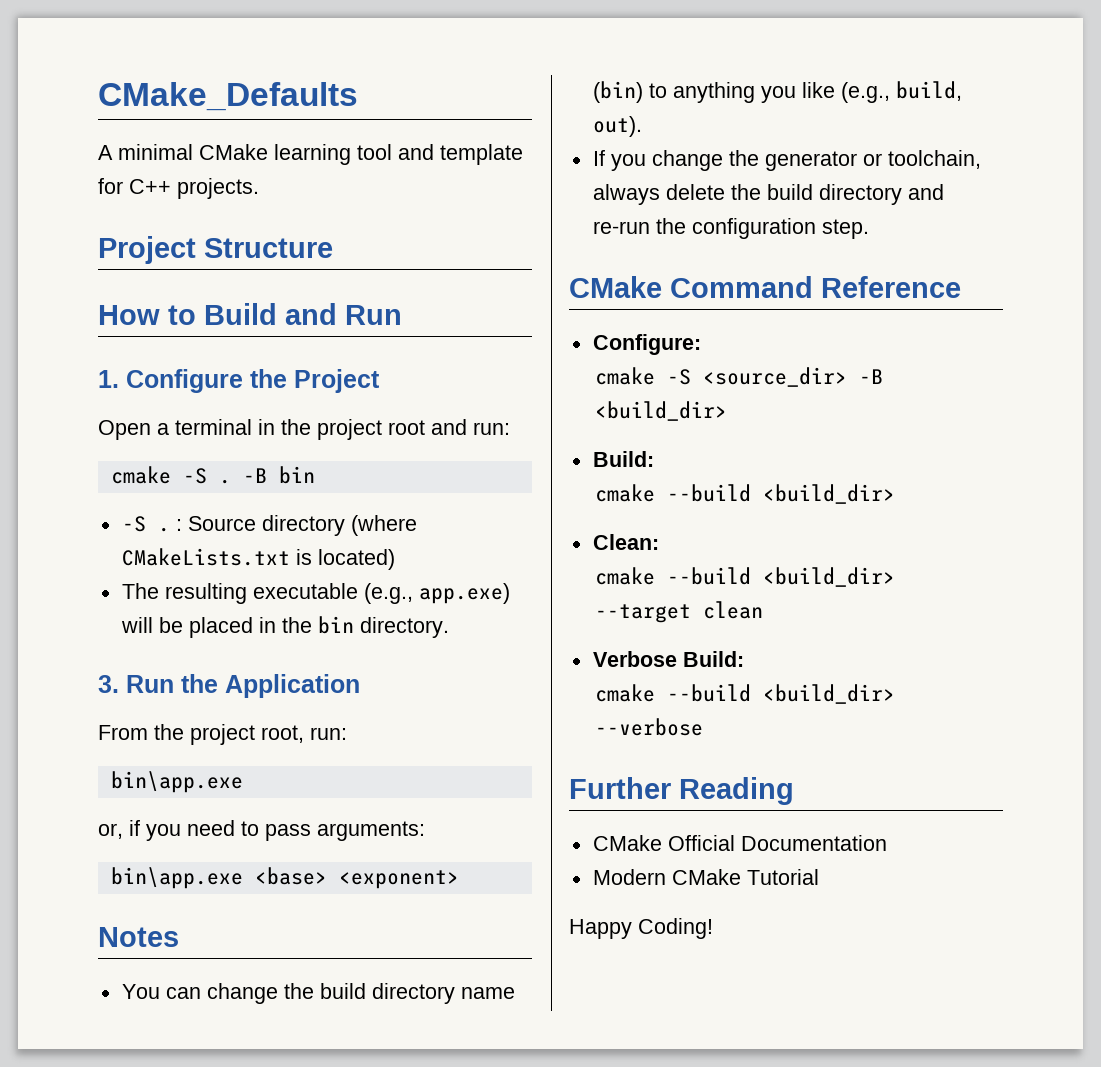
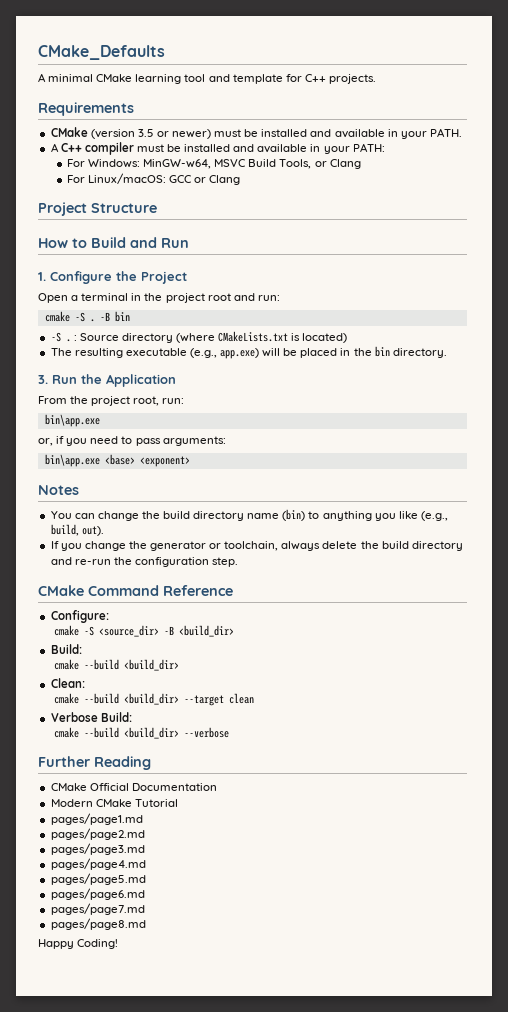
(259, 188) none -> [38,102,134,116] [50,127,462,139] [50,142,385,155] [66,159,361,169] [66,173,241,185] // Requirements // CMake (version 3.5 or newer) must be installed and available in your PATH. // A C++ compiler must be installed and available in your PATH: // For Windows: MinGW-w64, MSVC Build Tools, or Clang // For Linux/macOS: GCC or Clang
(819, 877) none -> [50,813,143,825] [50,828,145,840] [50,843,145,855] [50,858,146,870] [50,873,146,885] [50,888,145,900] [50,903,145,915] [50,918,146,930] // pages/page1.md // pages/page2.md // pages/page3.md // pages/page4.md // pages/page5.md // pages/page6.md // pages/page7.md // pages/page8.md

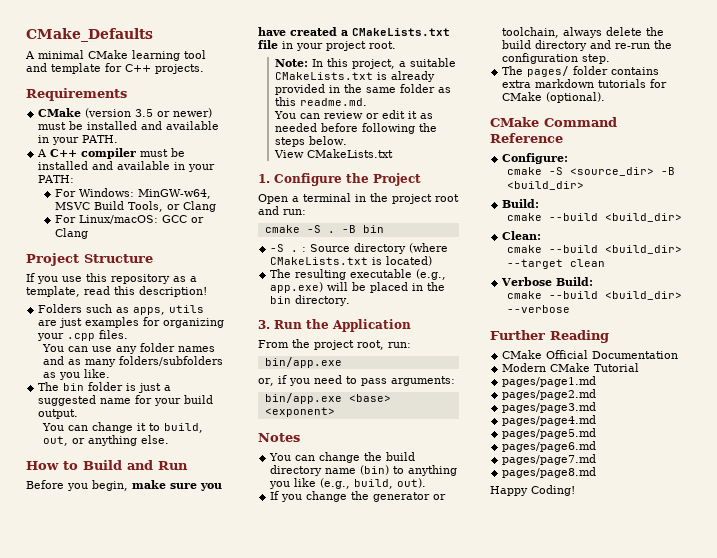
(157, 208) none -> [26,273,197,284] [26,286,207,297] [38,304,205,315] [38,317,225,328] [37,330,129,341] [42,343,216,354] [43,356,224,367] [43,369,111,380] [38,382,172,393] [38,395,214,406] [38,409,79,419] [42,422,204,433] [43,435,170,446] // If you use this repository as a template, read this description! // Folders such as apps, utils are just examples for organizing your .cpp files. // You can use any folder names and as many folders/subfolders as you like. // The bin folder is just a suggested name for your build output. // You can change it to build, out, or anything else.
(189, 243) none -> [26,480,222,491] [258,27,450,36] [258,40,396,51] [275,58,457,69] [275,71,436,82] [275,84,452,95] [275,97,368,106] [274,110,434,119] [275,123,438,134] [275,136,348,147] [274,149,394,158] // Before you begin, make sure you have created a CMakeLists.txt file in your project root. // Note: In this project, a suitable CMakeLists.txt is already provided in the same folder as this readme.md. // You can review or edit it as needed before following the steps below. // View CMakeLists.txt
[44,414,100,427] bin\app.exe -> [264,357,342,368] bin/app.exe
[44,454,100,467] bin\app.exe -> [264,393,342,404] bin/app.exe
(239, 562) none -> [502,66,660,77] [502,79,668,88] [502,92,606,103] // The pages/ folder contains extra markdown tutorials for CMake (optional).

